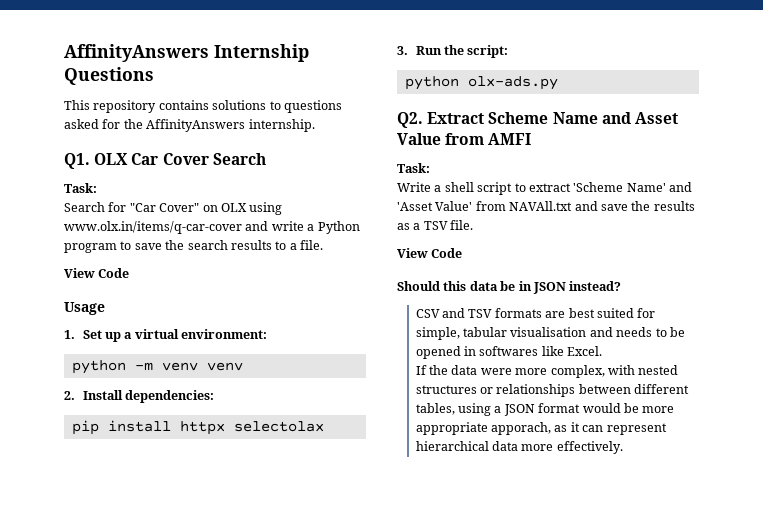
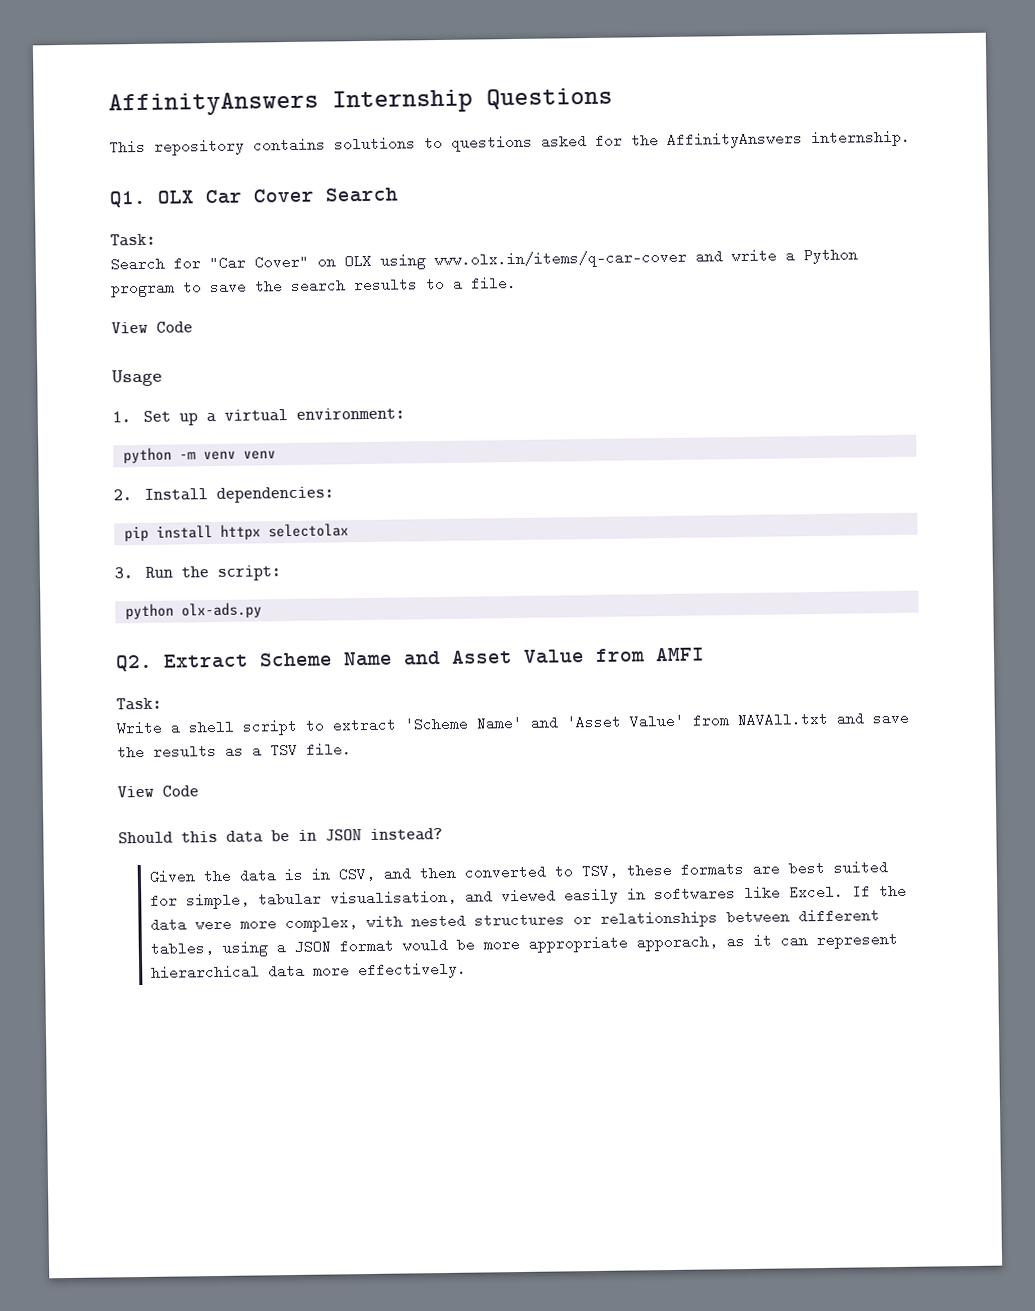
[415,308,493,318] CSV and TSV -> [148,862,672,884] Given the data is in CSV, and then converted to TSV, these
[510,327,685,337] [415,346,461,359] visualisation and needs to be opened -> [329,887,619,906] visualisation, and viewed easily
(603, 351) // -> (844, 892) none

